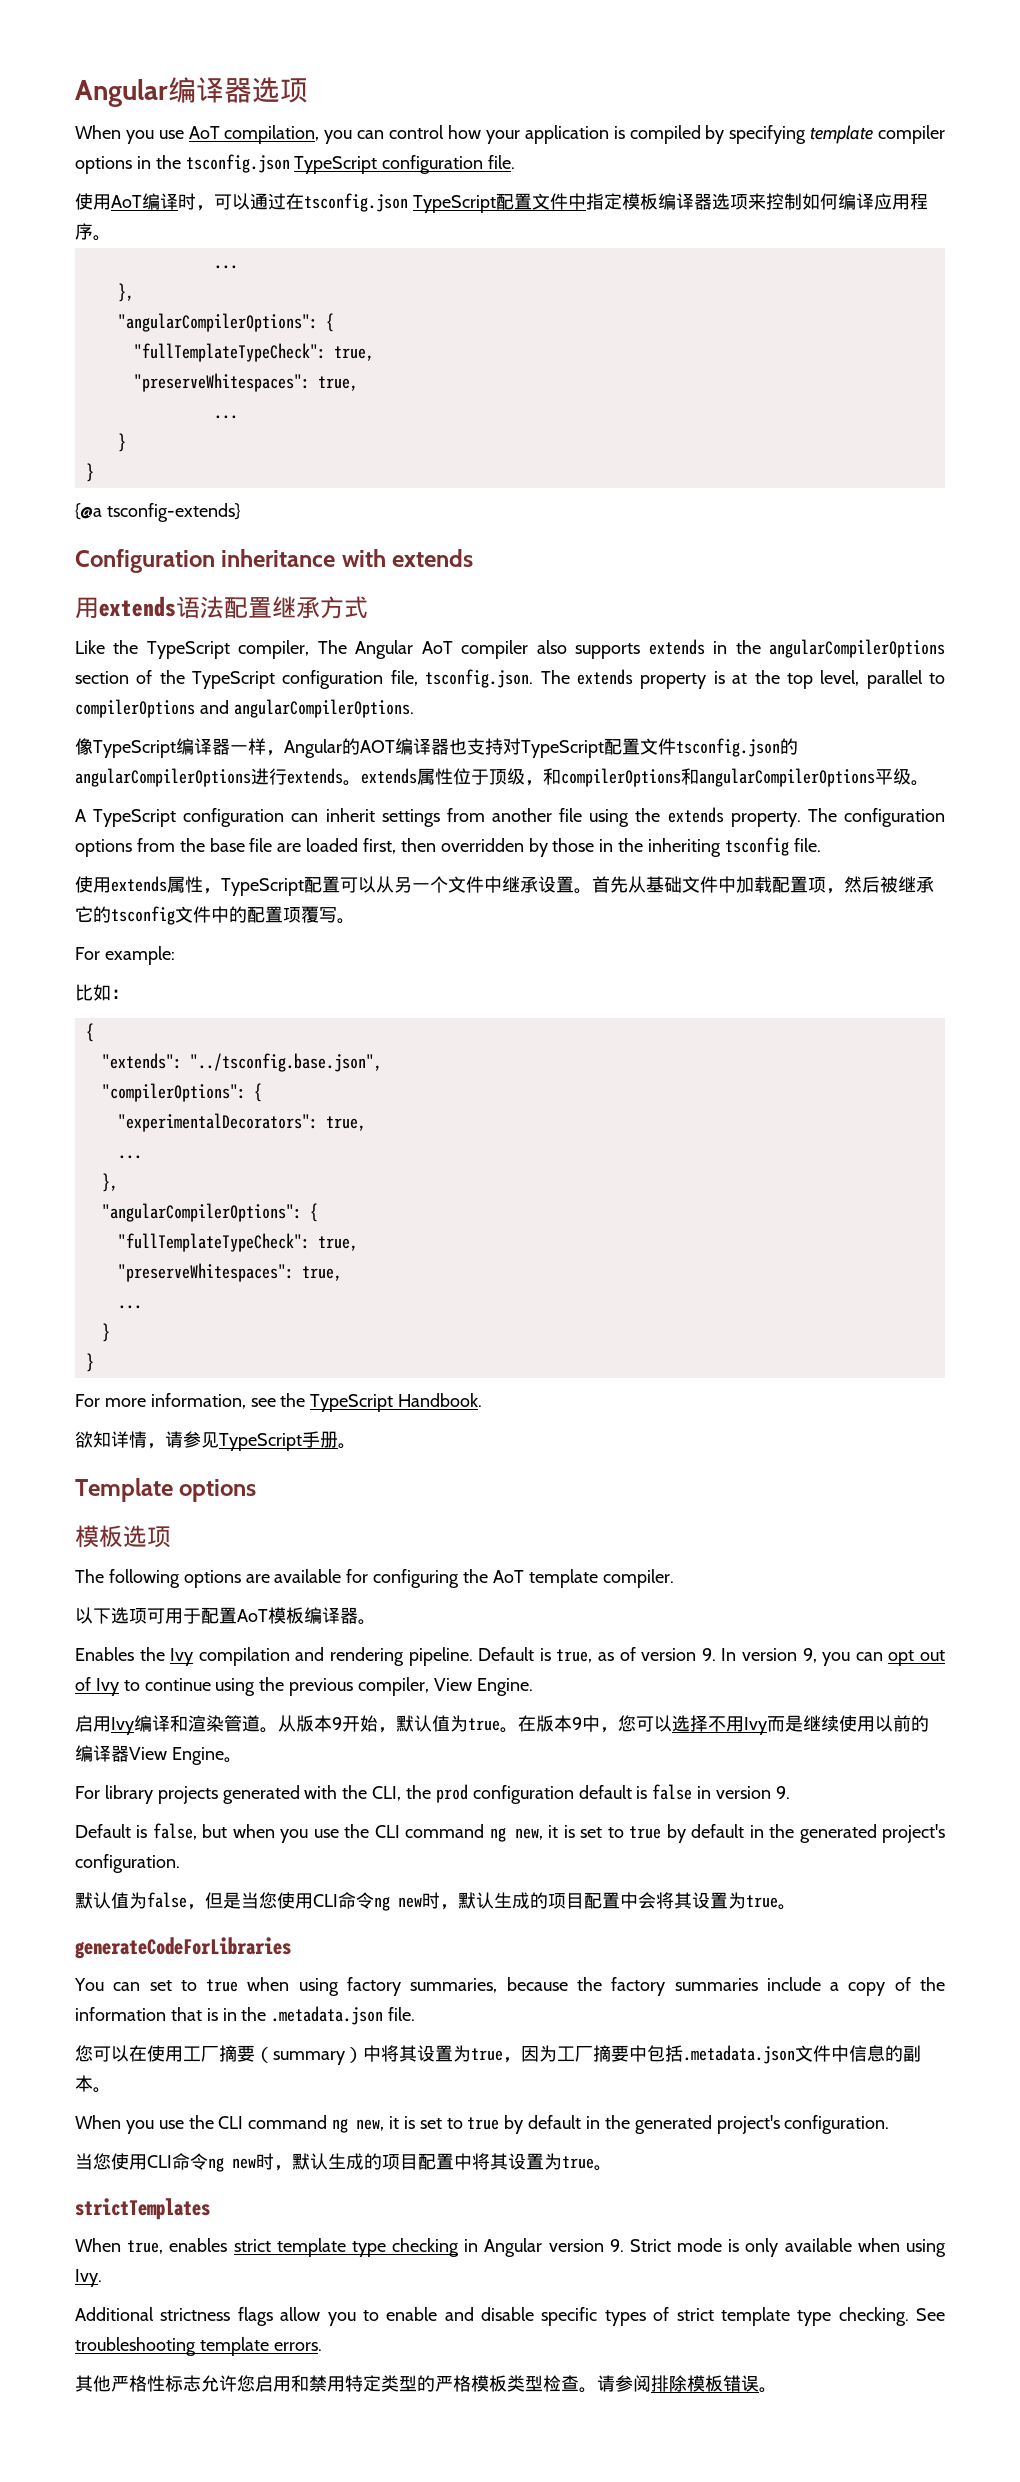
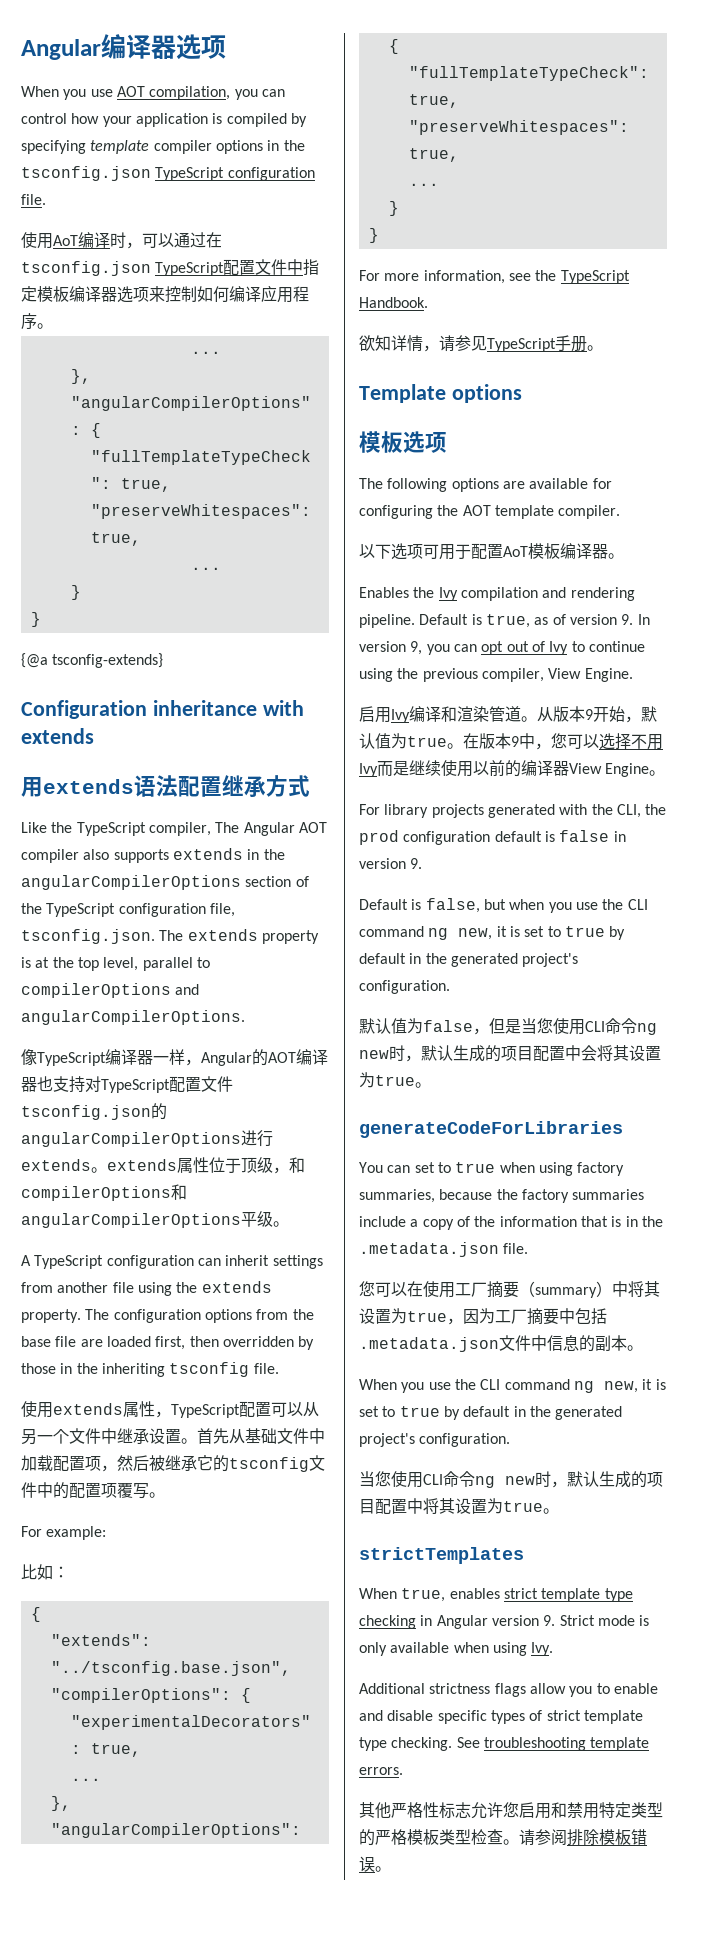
[188,126,220,139] AoT -> [116,86,145,97] AOT
[421,641,453,654] AoT -> [298,822,327,833] AOT
[492,1570,524,1583] AoT -> [462,505,491,516] AOT

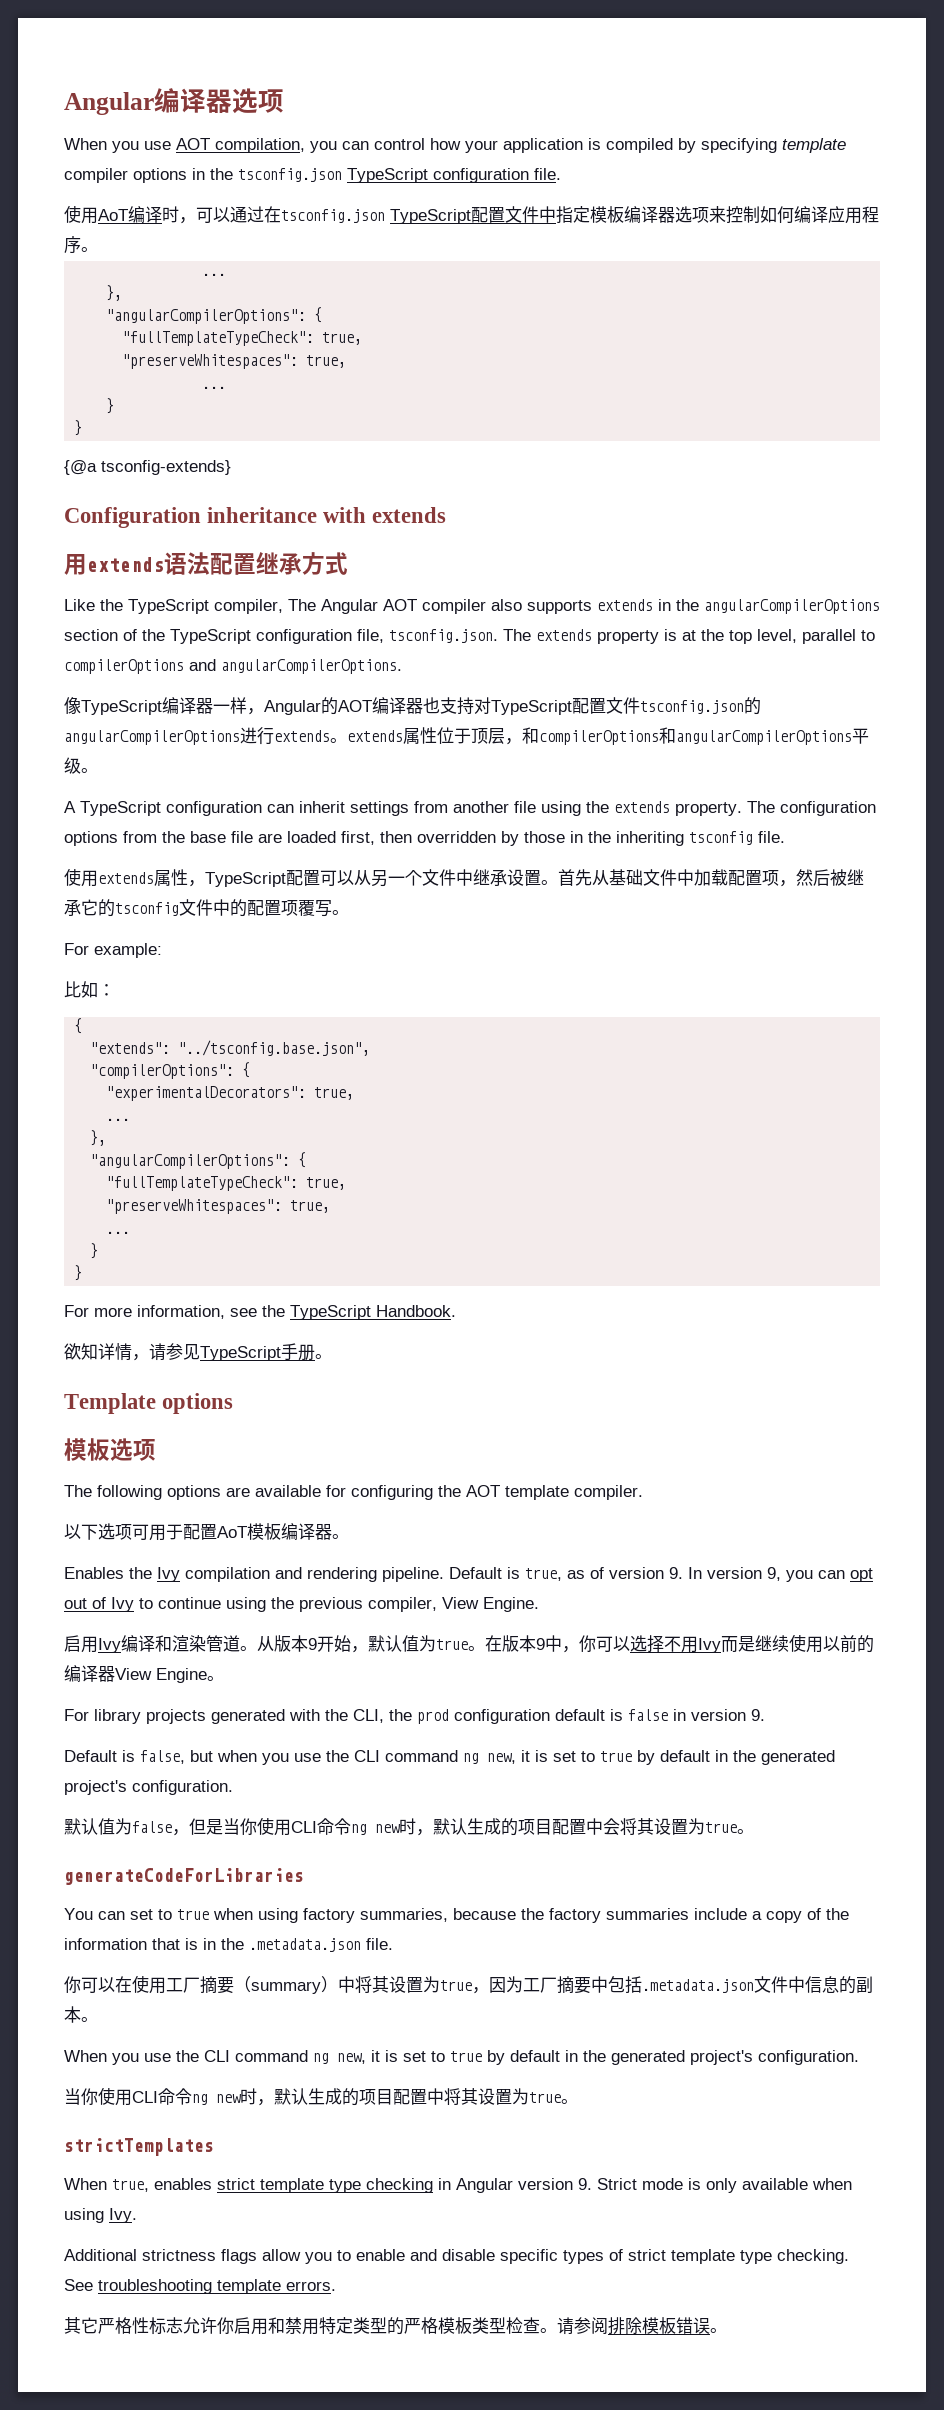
[257,1157,273,1173] 级 -> [488,728,505,744] 层
[551,733,567,749] 您 -> [579,1635,596,1652] 你
[537,1018,553,1034] 您 -> [240,1818,257,1835] 你
[359,1281,375,1297] 您 -> [64,1976,81,1993] 你
[375,1471,391,1487] 您 -> [81,2088,98,2105] 你
[375,1802,391,1819] 他 -> [81,2317,98,2334] 它
[503,1802,519,1818] 您 -> [217,2317,234,2334] 你

